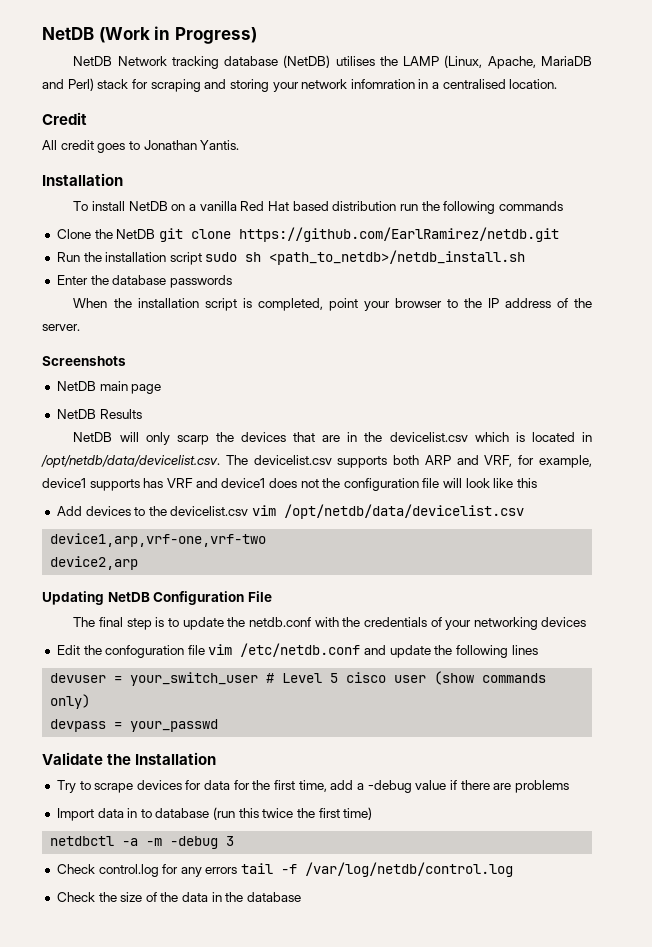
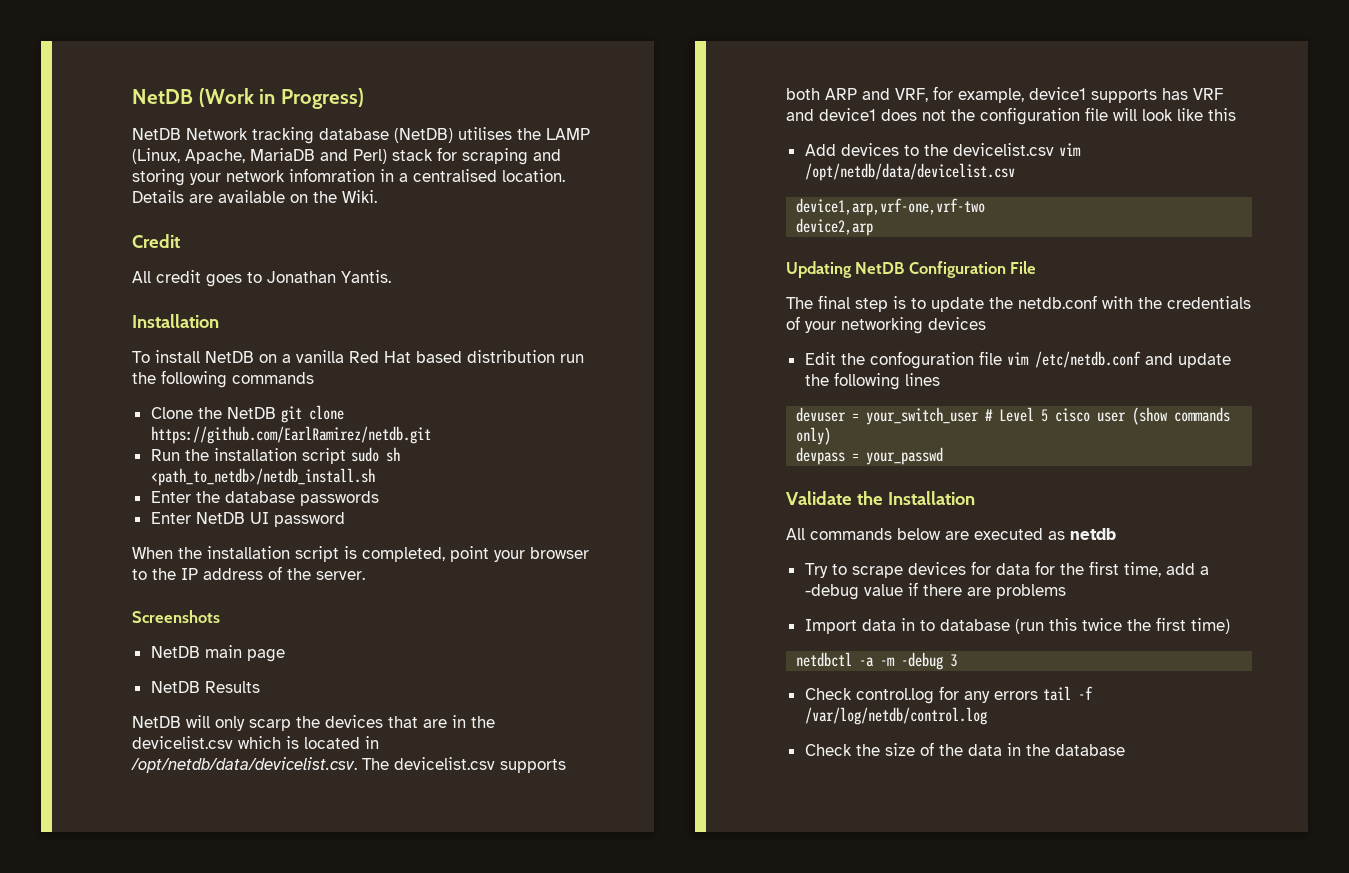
(558, 84) none -> [132,190,377,203] Details are available on the Wiki.
(232, 281) none -> [150,512,345,527] // Enter NetDB UI password
(217, 758) none -> [786,528,1116,540] // All commands below are executed as netdb

